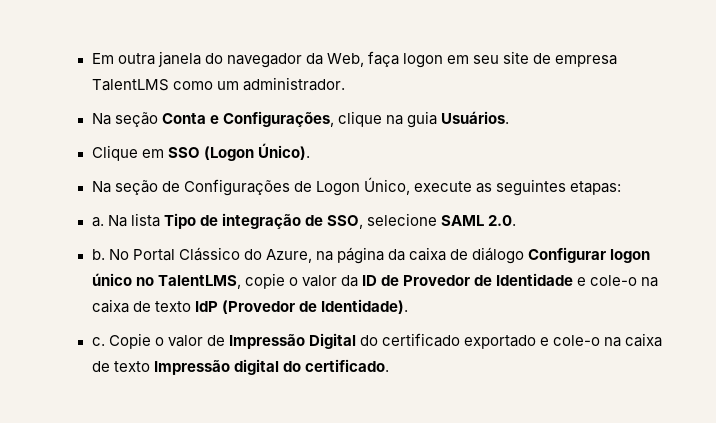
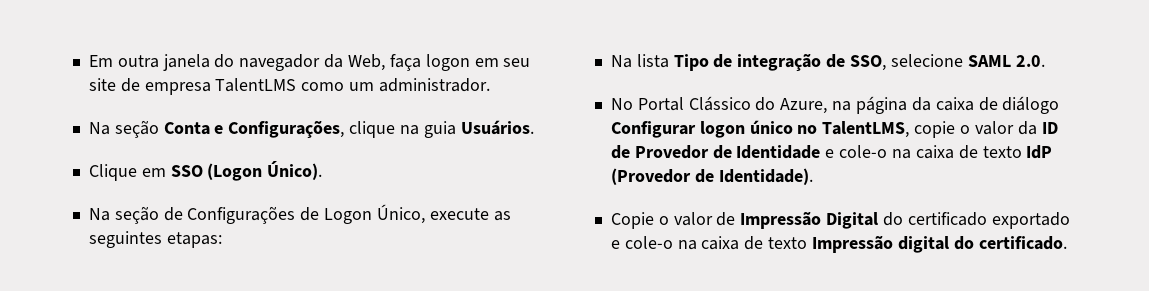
[91,217,104,227] a. -> (222, 240) none
[91,249,105,260] b. -> (1045, 61) none
[91,337,105,346] c. -> (813, 176) none

